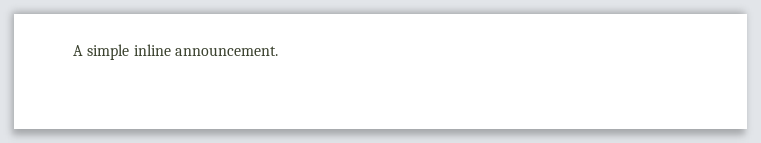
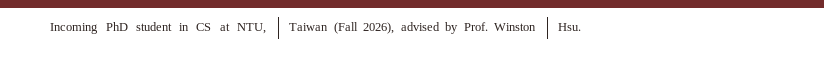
[73,44,278,60] A simple inline announcement. -> [50,22,581,34] Incoming PhD student in CS at NTU, Taiwan (Fall 2026), advised by Prof. Winston Hsu.

